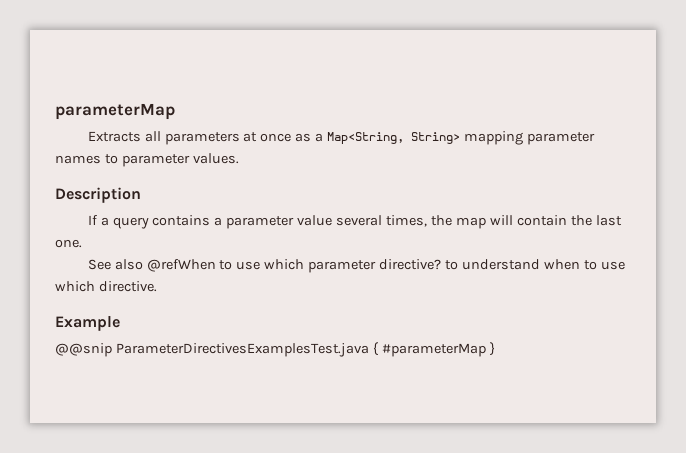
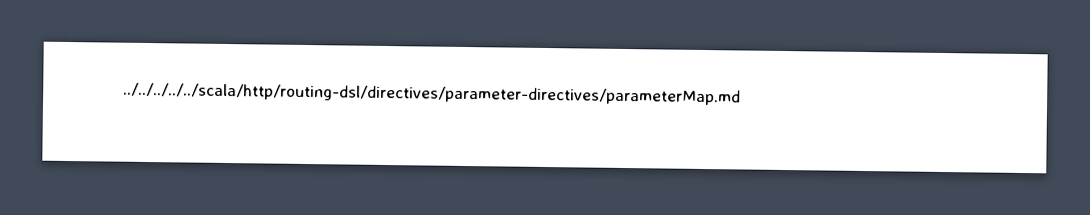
[55,103,175,120] [87,131,595,145] [55,153,239,167] [55,187,141,203] [87,215,622,229] [55,239,82,248] [87,259,625,273] [55,281,157,292] [55,316,120,331] [55,342,495,357] parameterMap // Extracts all parameters at once as a Map<String, String> mapping parameter names to parameter values. // Description // If a query contains a parameter value several times, the map will contain the last one. // See also @refWhen to use which parameter directive? to understand when to use which directive. // Example // @@snip ParameterDirectivesExamplesTest.java { #parameterMap } -> [123,82,741,106] ../../../../../scala/http/routing-dsl/directives/parameter-directives/parameterMap.md

